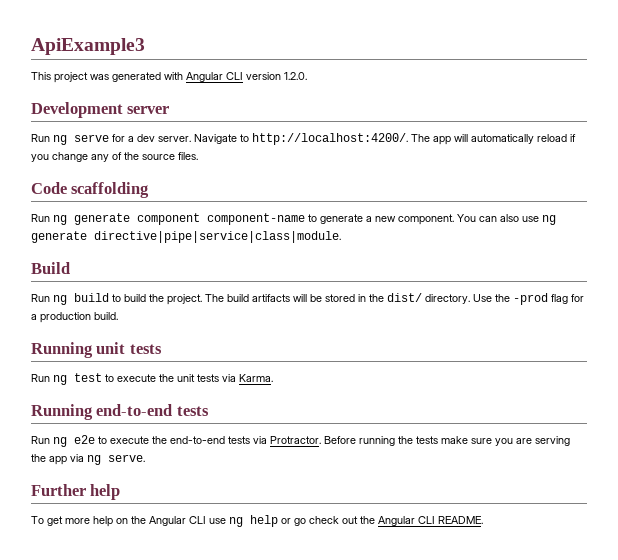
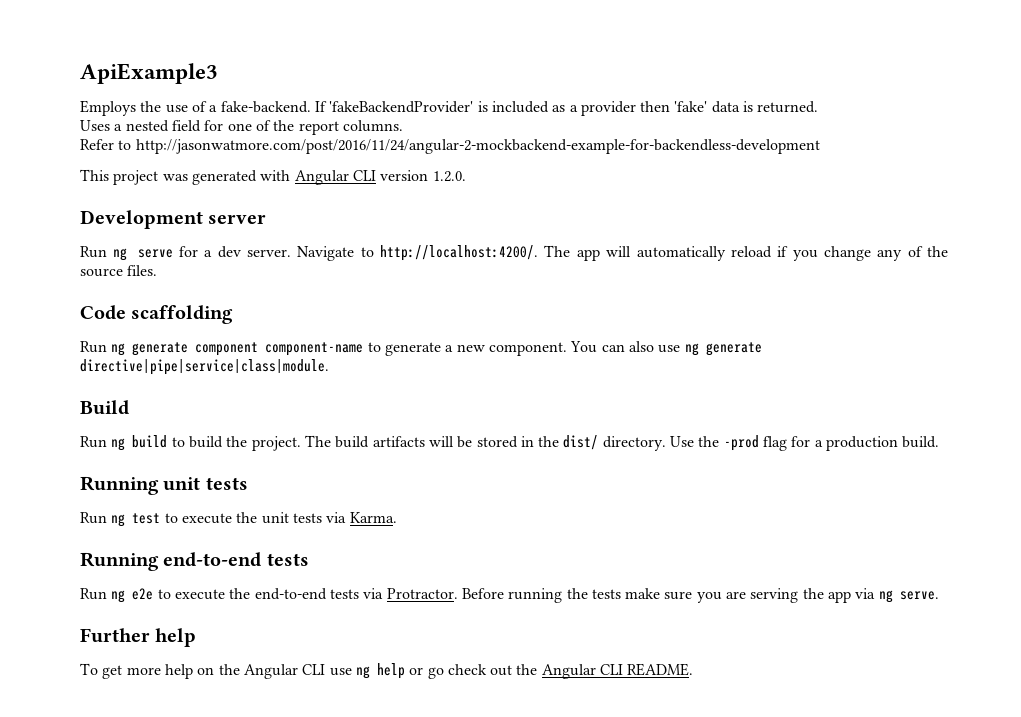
(145, 46) none -> [80,100,819,116] [80,120,403,135] [80,139,820,154] // Employs the use of a fake-backend. If 'fakeBackendProvider' is included as a provider then 'fake' data is returned. // Uses a nested field for one of the report columns. // Refer to http://jasonwatmore.com/post/2016/11/24/angular-2-mockbackend-example-for-backendless-development

